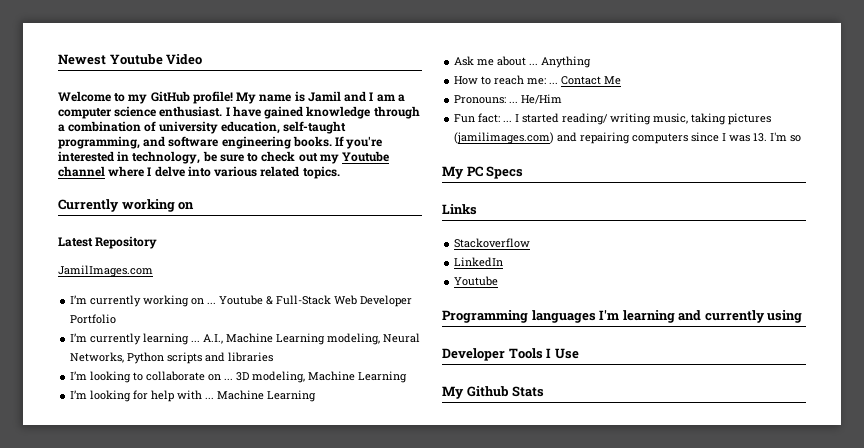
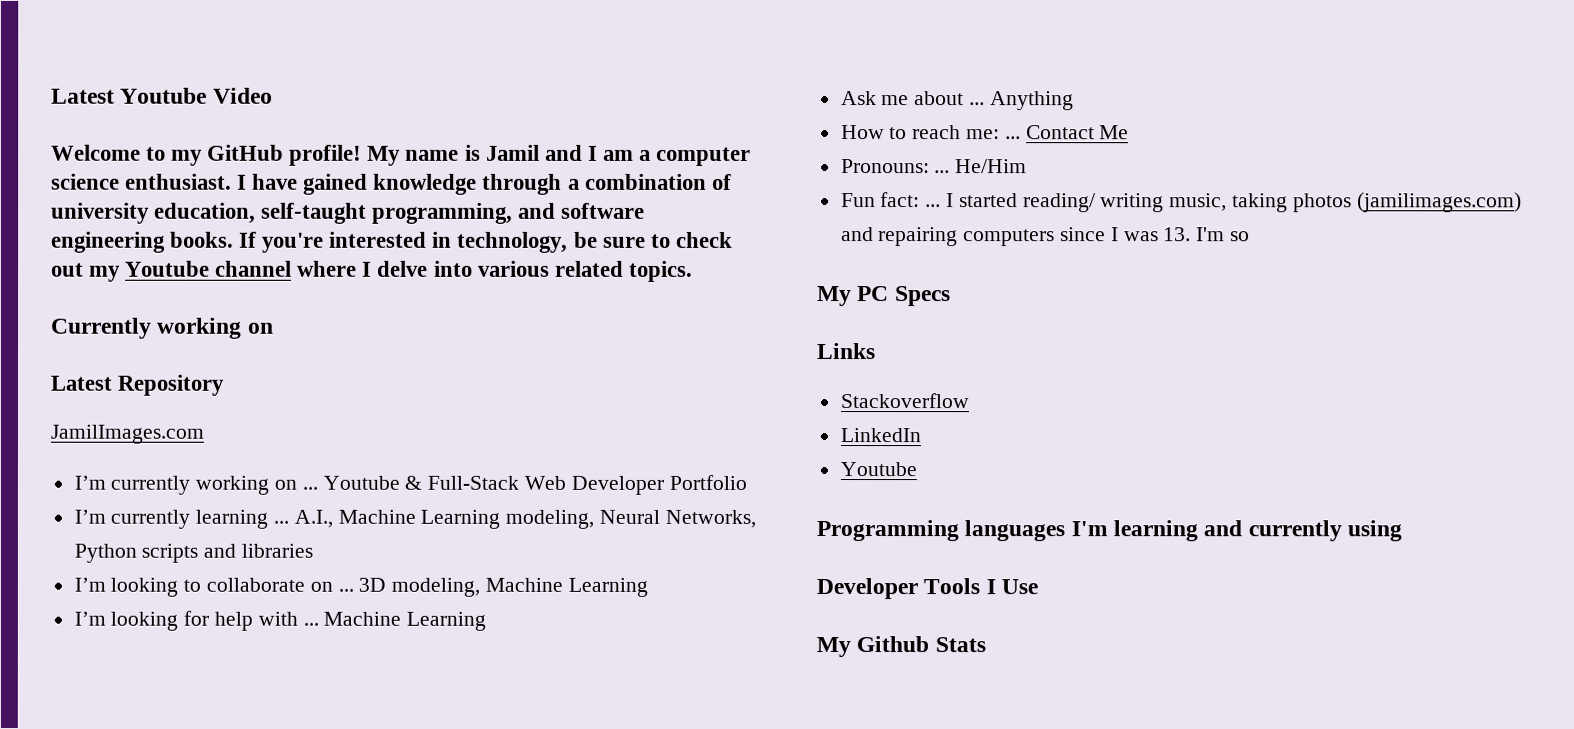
[58,54,106,65] Newest -> [51,88,115,104] Latest
[728,113,772,125] pictures -> [1292,193,1352,213] photos

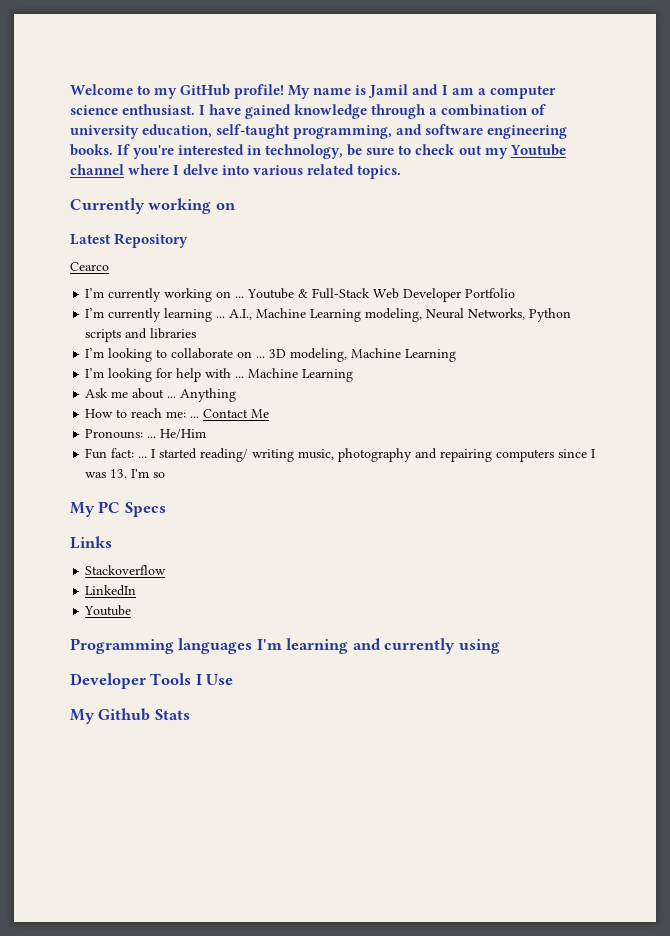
[51,87,273,104] Latest Youtube Video // -> (70, 89) none
[50,424,204,444] JamilImages.com -> [70,262,109,271] Cearco
[1232,192,1522,213] taking photos (jamilimages.com) -> [338,448,413,462] photography

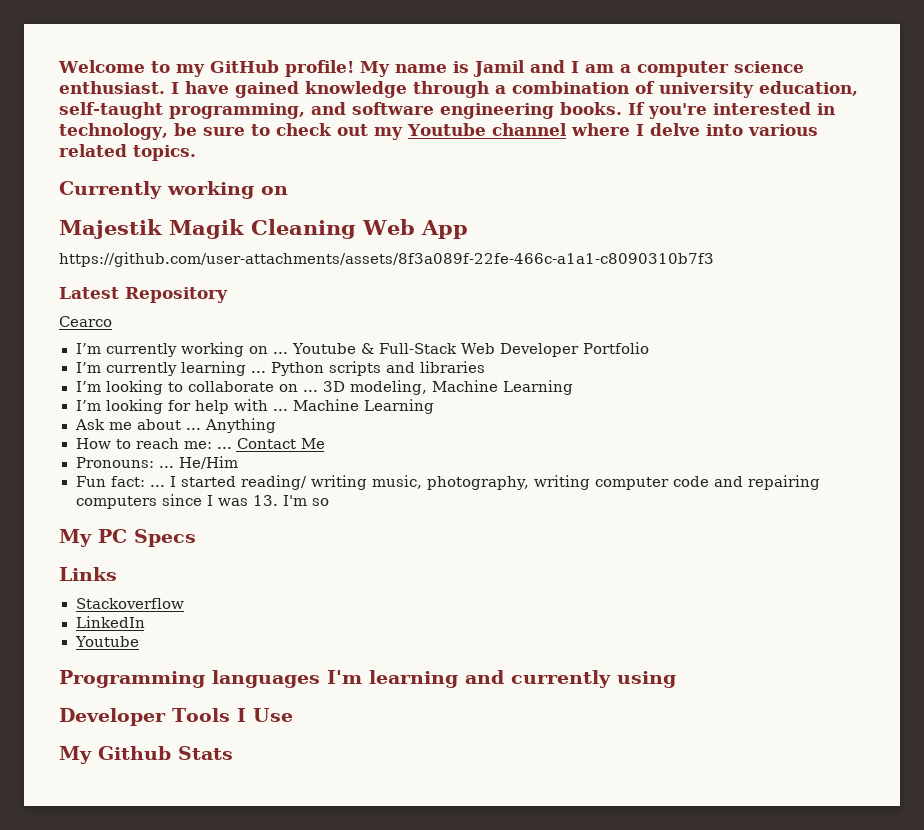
(236, 206) none -> [59,219,468,239] [59,252,714,267] // Majestik Magik Cleaning Web App // https://github.com/user-attachments/assets/8f3a089f-22fe-466c-a1a1-c8090310b7f3
[229,308,526,322] A.I., Machine Learning modeling, Neural Networks, -> (266, 372) none
[338,448,413,462] photography -> [426,475,710,490] photography, writing computer code

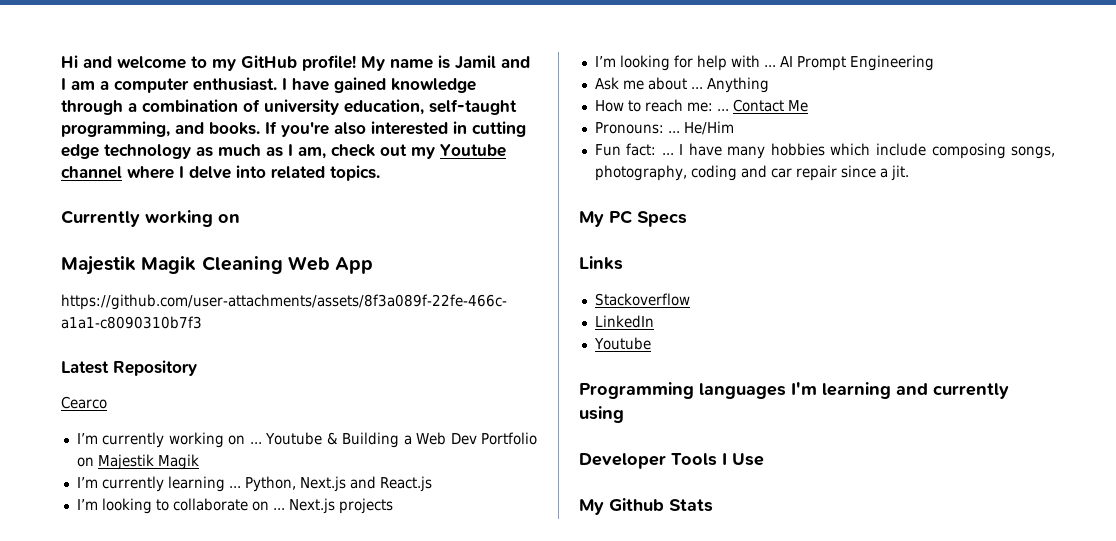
[58,60,145,73] Welcome -> [61,55,186,69] Hi and welcome
[733,61,804,73] science -> (189, 85) none
[352,102,554,119] software engineering -> (204, 128) none
(707, 111) none -> [334,122,366,135] also
[59,123,270,140] technology, be sure to -> [472,121,526,137] [61,144,326,159] cutting edge technology as much as I am,
[747,124,818,136] various -> (266, 171) none
[379,342,650,357] Full-Stack Web Developer Portfolio -> [342,432,538,448] [76,454,199,470] Building a Web Dev Portfolio on Majestik Magik
[270,361,485,376] Python scripts and libraries -> [244,476,432,492] Python, Next.js and React.js
[322,380,573,395] 3D modeling, Machine Learning -> [288,498,393,514] Next.js projects
[292,399,434,414] Machine Learning -> [779,55,934,71] AI Prompt Engineering
[180,475,821,490] [75,494,329,509] started reading/ writing music, photography, writing computer code and repairing computers since I was 13. I'm so -> [688,143,1055,159] [594,165,909,181] have many hobbies which include composing songs, photography, coding and car repair since a jit.

